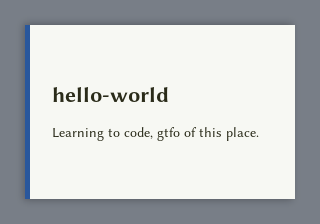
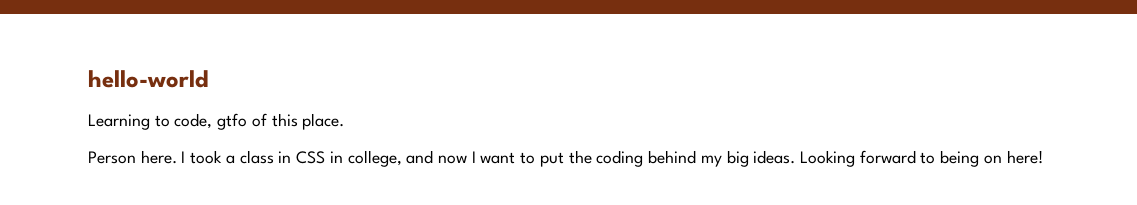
(259, 134) none -> [88,150,1043,167] // Person here. I took a class in CSS in college, and now I want to put the coding behind my big ideas. Looking forward to being on here!

